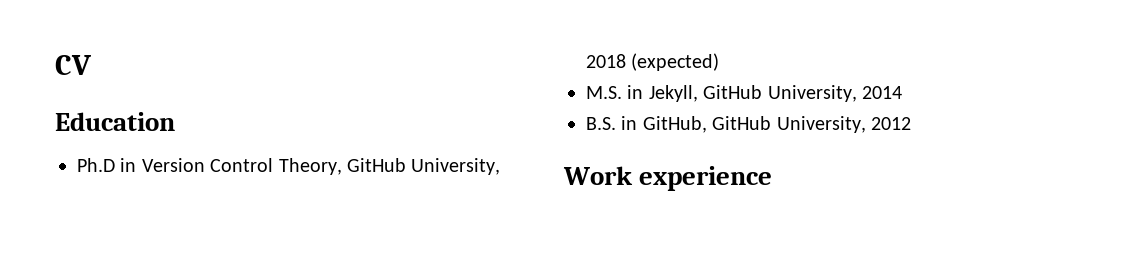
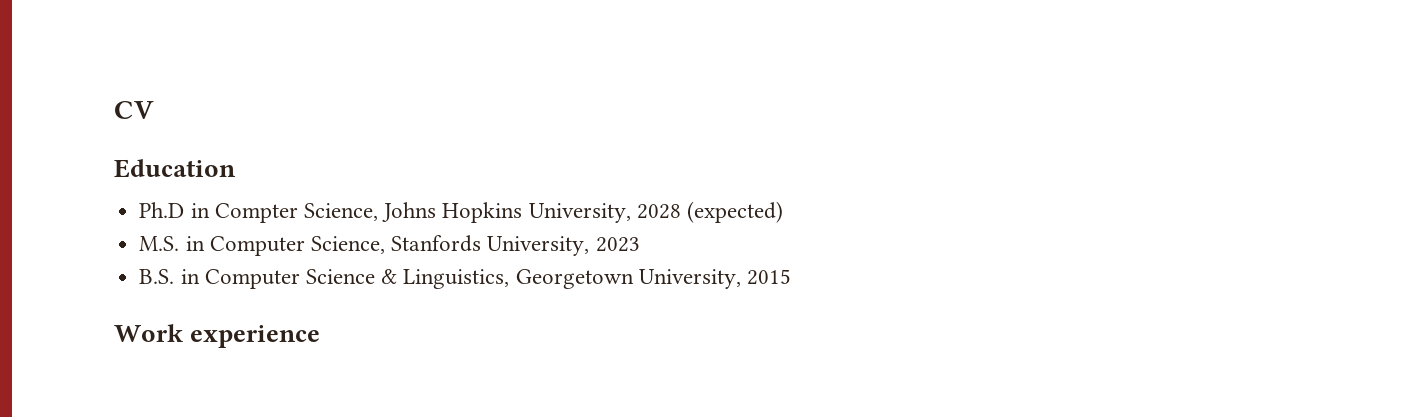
[141,158,501,175] [586,53,720,71] [586,85,902,102] [586,116,911,133] Version Control Theory, GitHub University, 2018 (expected) // M.S. in Jekyll, GitHub University, 2014 // B.S. in GitHub, GitHub University, 2012 -> [214,201,783,223] [139,235,640,256] [139,269,791,289] Compter Science, Johns Hopkins University, 2028 (expected) // M.S. in Computer Science, Stanfords University, 2023 // B.S. in Computer Science & Linguistics, Georgetown University, 2015

